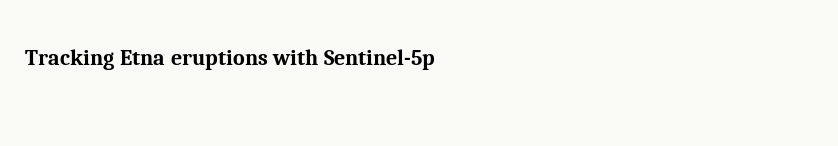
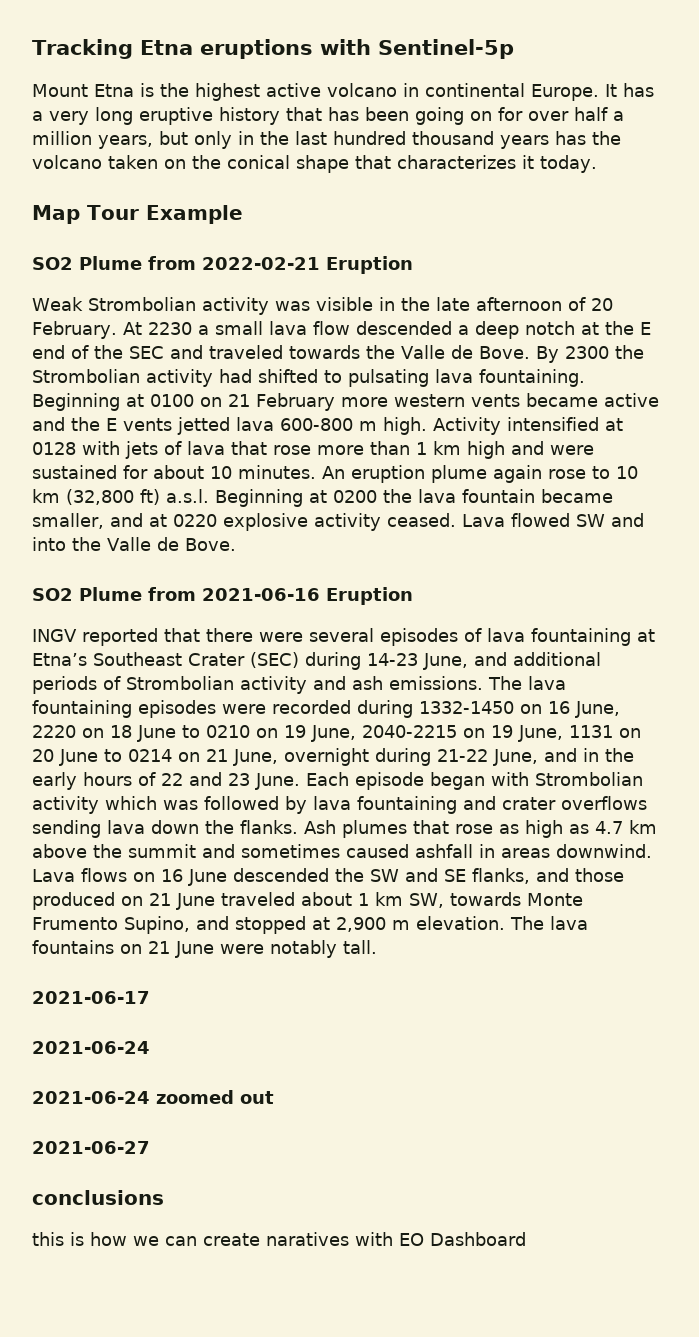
(436, 59) none -> [32,83,654,101] [32,107,624,125] [32,131,621,149] [32,155,597,173] [32,205,243,224] [32,256,413,274] [32,297,613,315] [32,321,651,339] [32,345,644,363] [32,369,585,387] [32,393,659,411] [32,417,623,435] [32,441,594,459] [32,465,638,483] [32,489,613,507] [32,513,644,531] [32,537,236,551] [32,587,413,605] [32,628,655,646] [32,652,601,670] [32,676,566,694] [32,700,620,718] [32,725,641,742] [32,748,634,766] [32,772,643,790] [32,796,647,814] [32,820,657,838] [32,844,652,858] [32,868,624,886] [32,892,583,910] [32,916,588,934] [32,940,377,958] [32,991,150,1004] [32,1041,150,1054] [32,1090,274,1104] [32,1141,150,1154] [32,1190,164,1205] [32,1232,526,1246] // Mount Etna is the highest active volcano in continental Europe. It has a very long eruptive history that has been going on for over half a million years, but only in the last hundred thousand years has the volcano taken on the conical shape that characterizes it today. // Map Tour Example // SO2 Plume from 2022-02-21 Eruption // Weak Strombolian activity was visible in the late afternoon of 20 February. At 2230 a small lava flow descended a deep notch at the E end of the SEC and traveled towards the Valle de Bove. By 2300 the Strombolian activity had shifted to pulsating lava fountaining. Beginning at 0100 on 21 February more western vents became active and the E vents jetted lava 600-800 m high. Activity intensified at 0128 with jets of lava that rose more than 1 km high and were sustained for about 10 minutes. An eruption plume again rose to 10 km (32,800 ft) a.s.l. Beginning at 0200 the lava fountain became smaller, and at 0220 explosive activity ceased. Lava flowed SW and into the Valle de Bove. // SO2 Plume from 2021-06-16 Eruption // INGV reported that there were several episodes of lava fountaining at Etna’s Southeast Crater (SEC) during 14-23 June, and additional periods of Strombolian activity and ash emissions. The lava fountaining episodes were recorded during 1332-1450 on 16 June, 2220 on 18 June to 0210 on 19 June, 2040-2215 on 19 June, 1131 on 20 June to 0214 on 21 June, overnight during 21-22 June, and in the early hours of 22 and 23 June. Each episode began with Strombolian activity which was followed by lava fountaining and crater overflows sending lava down the flanks. Ash plumes that rose as high as 4.7 km above the summit and sometimes caused ashfall in areas downwind. Lava flows on 16 June descended the SW and SE flanks, and those produced on 21 June traveled about 1 km SW, towards Monte Frumento Supino, and stopped at 2,900 m elevation. The lava fountains on 21 June were notably tall. // 2021-06-17 // 2021-06-24 // 2021-06-24 zoomed out // 2021-06-27 // conclusions // this is how we can create naratives with EO Dashboard

